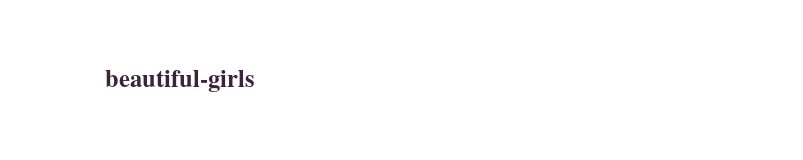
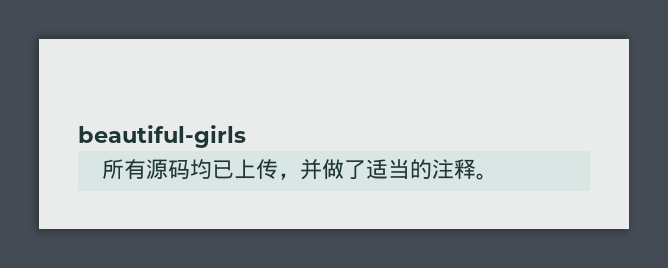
(255, 81) none -> [101,159,498,180] // 所有源码均已上传，并做了适当的注释。

